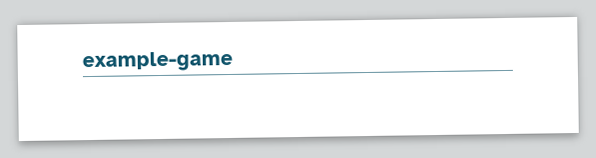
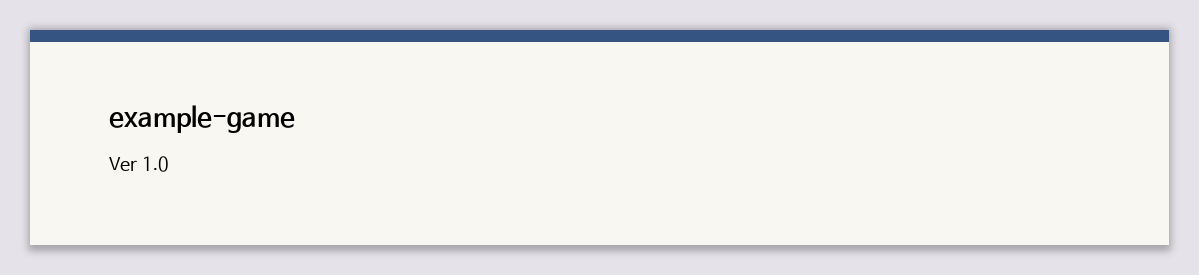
(233, 61) none -> [109,156,169,172] // Ver 1.0

